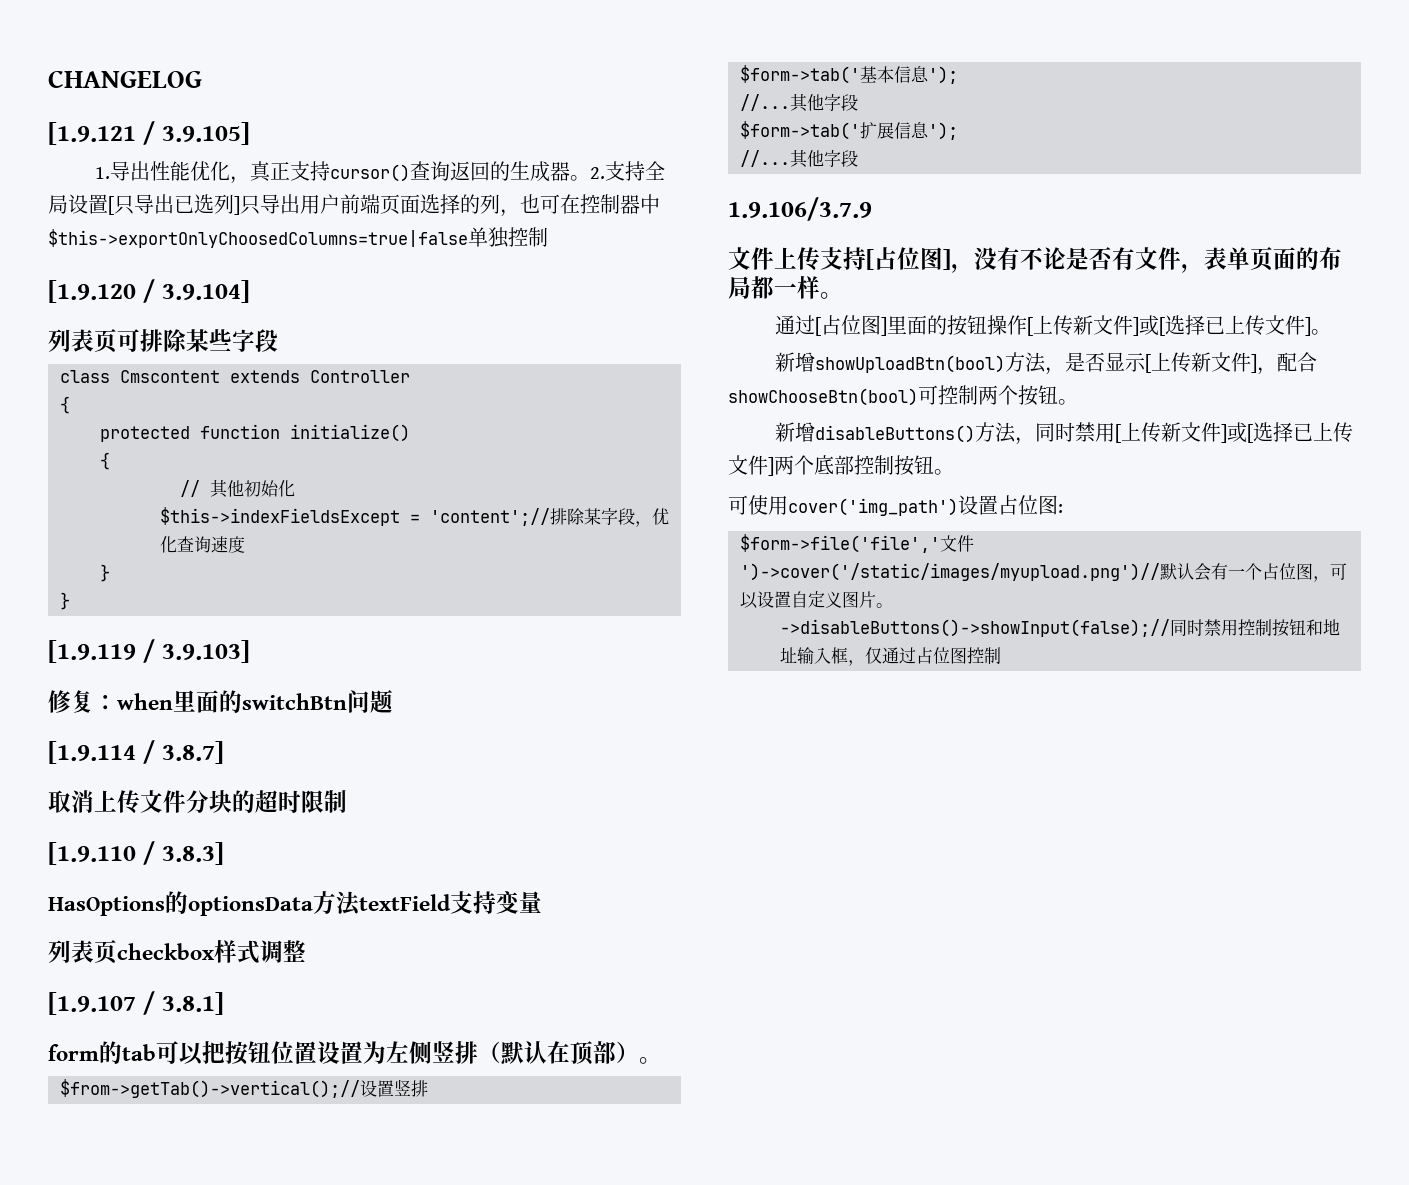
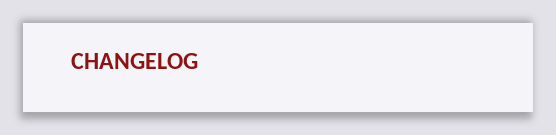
[48,121,250,145] [94,161,665,184] [48,194,660,217] [48,227,548,248] [48,279,250,303] [48,329,278,353] [60,370,410,383] [60,396,70,414] [100,424,410,442] [100,452,110,470] [180,479,295,498] [160,507,669,527] [160,536,245,553] [100,564,110,582] [60,592,70,610] [48,639,250,663] [48,689,393,713] [48,740,224,764] [48,790,347,814] [48,841,224,865] [48,891,542,916] [48,940,306,964] [48,991,224,1015] [48,1041,662,1065] [60,1079,428,1098] [740,65,958,84] [740,93,858,112] [740,121,958,140] [740,149,858,168] [728,197,872,221] [728,247,1342,273] [728,276,843,299] [774,315,1331,336] [774,352,1317,375] [728,385,1078,406] [774,422,1353,445] [728,455,954,476] [728,495,1063,516] [740,534,974,553] [740,563,1347,582] [740,591,893,609] [780,619,1340,637] [780,647,1001,666] // [1.9.121 / 3.9.105] // 1.导出性能优化，真正支持cursor()查询返回的生成器。2.支持全局设置[只导出已选列]只导出用户前端页面选择的列，也可在控制器中$this->exportOnlyChoosedColumns=true|false单独控制 // [1.9.120 / 3.9.104] // 列表页可排除某些字段 // class Cmscontent extends Controller // { // protected function initialize() // { // // 其他初始化 // $this->indexFieldsExcept = 'content';//排除某字段，优化查询速度 // } // } // [1.9.119 / 3.9.103] // 修复：when里面的switchBtn问题 // [1.9.114 / 3.8.7] // 取消上传文件分块的超时限制 // [1.9.110 / 3.8.3] // HasOptions的optionsData方法textField支持变量 // 列表页checkbox样式调整 // [1.9.107 / 3.8.1] // form的tab可以把按钮位置设置为左侧竖排（默认在顶部）。 // $from->getTab()->vertical();//设置竖排 // $form->tab('基本信息'); // //...其他字段 // $form->tab('扩展信息'); // //...其他字段 // 1.9.106/3.7.9 // 文件上传支持[占位图]，没有不论是否有文件，表单页面的布局都一样。 // 通过[占位图]里面的按钮操作[上传新文件]或[选择已上传文件]。 // 新增showUploadBtn(bool)方法，是否显示[上传新文件]，配合showChooseBtn(bool)可控制两个按钮。 // 新增disableButtons()方法，同时禁用[上传新文件]或[选择已上传文件]两个底部控制按钮。 // 可使用cover('img_path')设置占位图: // $form->file('file','文件')->cover('/static/images/myupload.png')//默认会有一个占位图，可以设置自定义图片。 // ->disableButtons()->showInput(false);//同时禁用控制按钮和地址输入框，仅通过占位图控制 -> (198, 61) none

